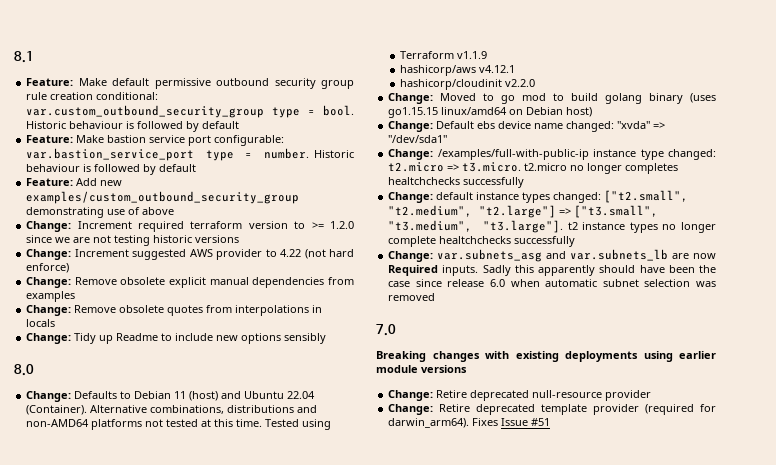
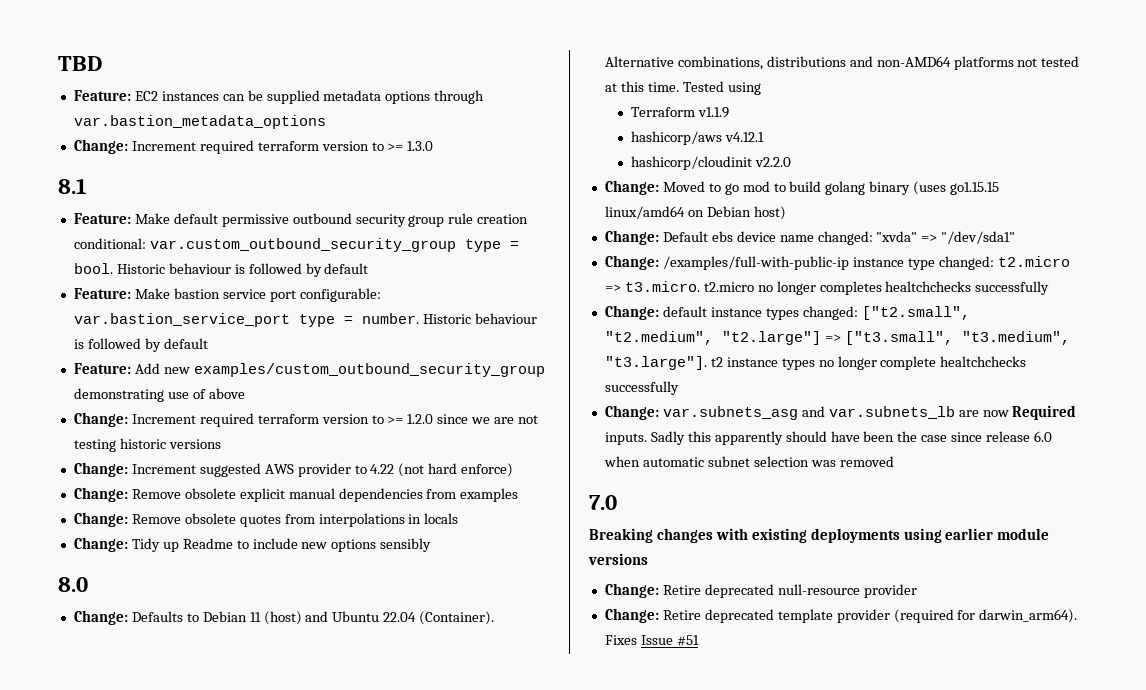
(14, 57) none -> [58,56,102,71] [73,90,485,104] [73,115,326,129] [73,139,434,154] TBD // Feature: EC2 instances can be supplied metadata options through var.bastion_metadata_options // Change: Increment required terraform version to >= 1.3.0 //

